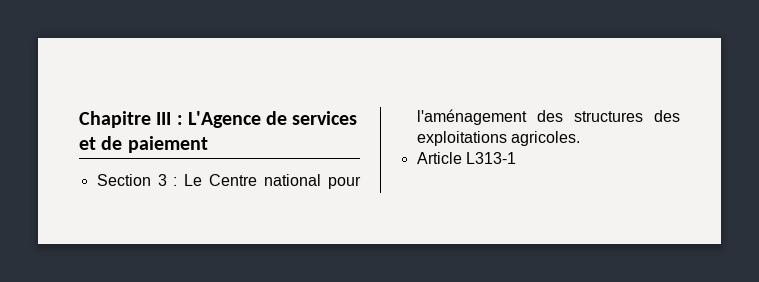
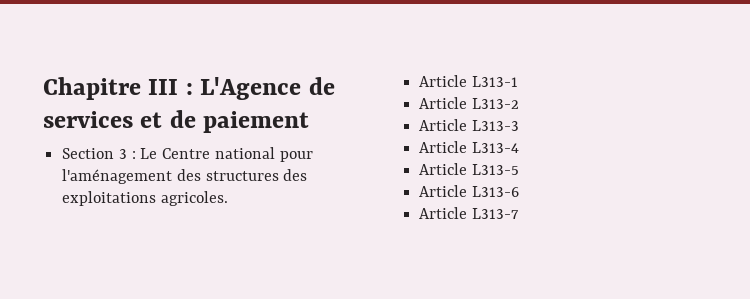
(516, 158) none -> [419,97,519,109] [419,119,519,131] [419,141,519,153] [419,163,519,175] [419,185,519,197] [419,207,519,219] // Article L313-2 // Article L313-3 // Article L313-4 // Article L313-5 // Article L313-6 // Article L313-7

